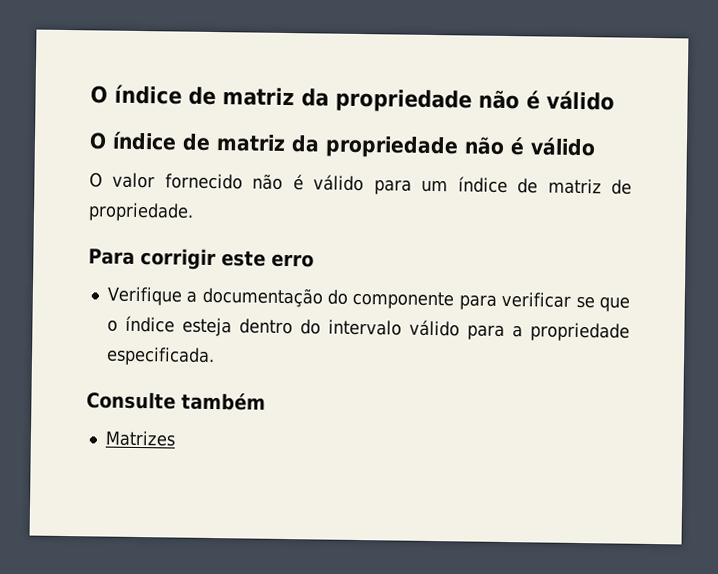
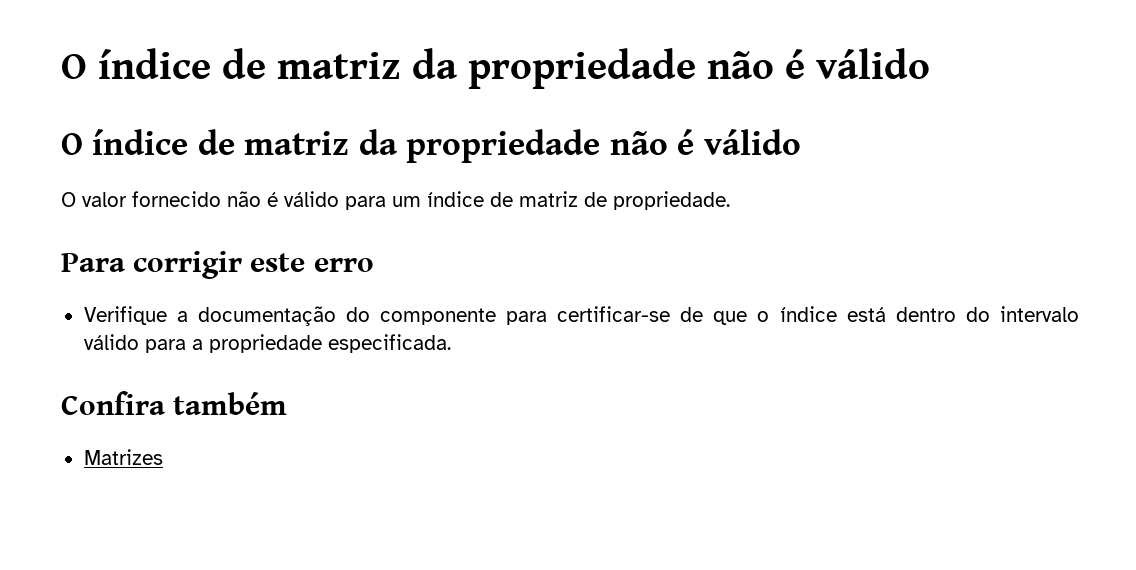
[501,291,595,309] verificar se -> [557,306,704,322] certificar-se de
[181,317,232,337] esteja -> [846,307,886,322] está
[86,391,176,410] Consulte -> [61,391,165,415] Confira

